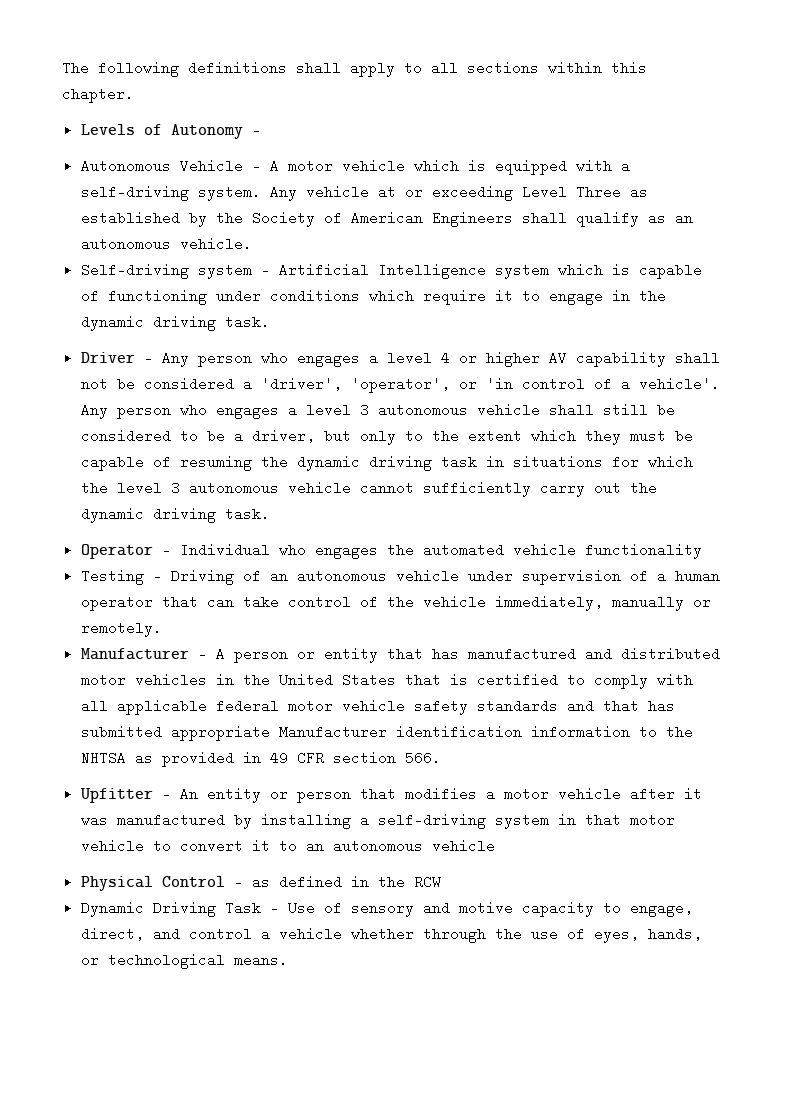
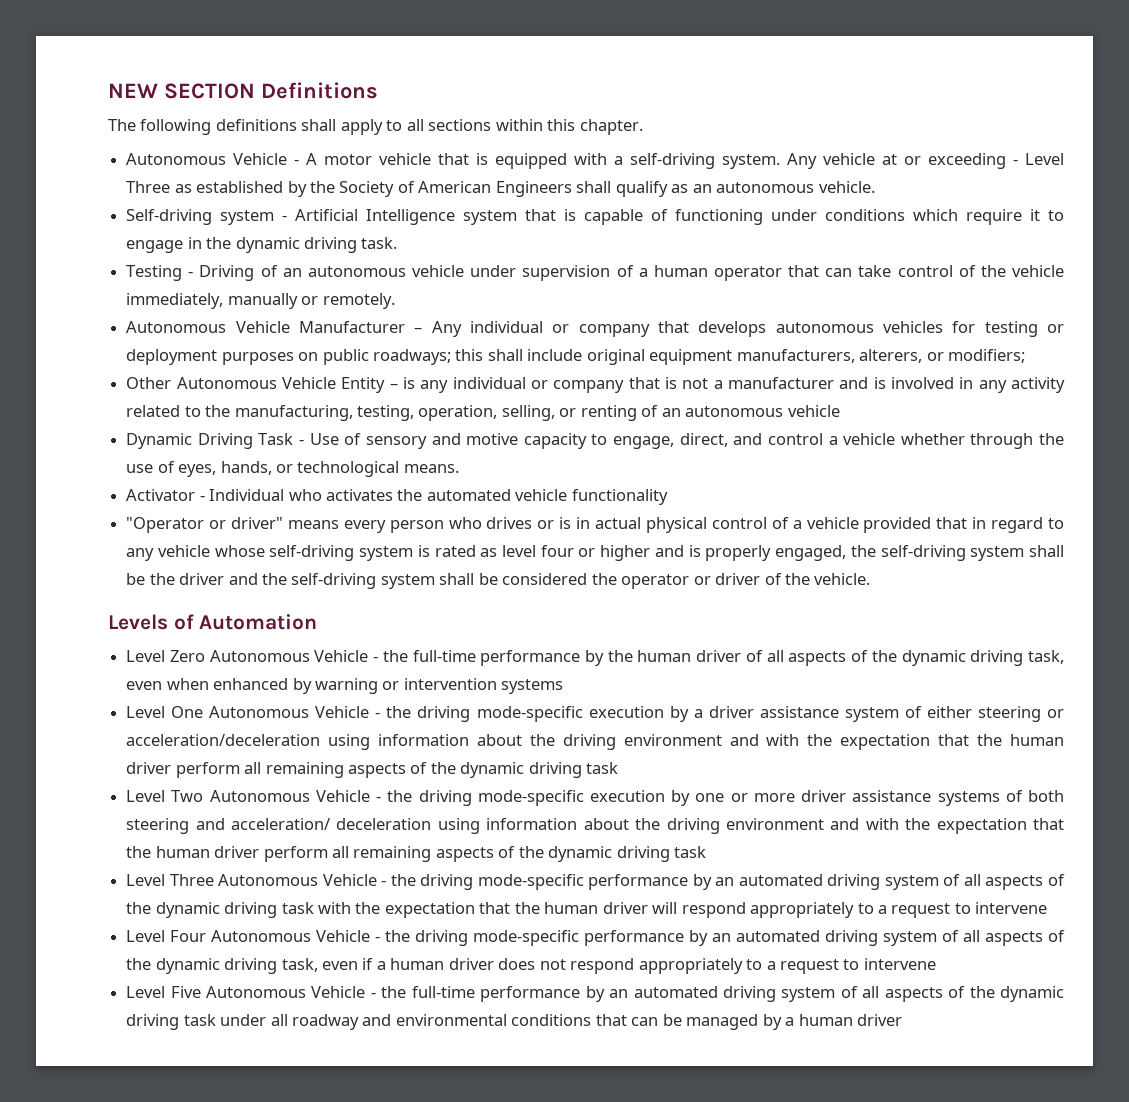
(62, 68) none -> [108,82,378,99] NEW SECTION Definitions //
[80,123,261,139] // Levels of Autonomy - -> (643, 127) none
[413,159,459,173] which -> [438,153,470,165] that
(513, 193) none -> [1013,159,1019,165] -
[557,263,603,277] which -> [525,209,557,221] that
[80,351,720,367] [80,377,720,393] [80,403,675,419] [80,429,693,445] [80,455,693,471] [80,481,657,497] [80,507,270,523] [80,543,702,559] // Driver - Any person who engages a level 4 or higher AV capability shall not be considered a 'driver', 'operator', or 'in control of a vehicle'. Any person who engages a level 3 autonomous vehicle shall still be considered to be a driver, but only to the extent which they must be capable of resuming the dynamic driving task in situations for which the level 3 autonomous vehicle cannot sufficiently carry out the dynamic driving task. // Operator - Individual who engages the automated vehicle functionality -> (398, 243) none
[80,647,720,663] [80,673,693,689] [80,699,675,715] [80,725,693,741] [80,751,441,767] [79,787,702,803] [80,813,675,829] [80,839,495,853] [80,875,441,891] Manufacturer - A person or entity that has manufactured and distributed motor vehicles in the United States that is certified to comply with all applicable federal motor vehicle safety standards and that has submitted appropriate Manufacturer identification information to the NHTSA as provided in 49 CFR section 566. // Upfitter - An entity or person that modifies a motor vehicle after it was manufactured by installing a self-driving system in that motor vehicle to convert it to an autonomous vehicle // Physical Control - as defined in the RCW -> [126,321,1064,337] [126,349,1026,365] [126,377,1065,393] [126,405,840,421] Autonomous Vehicle Manufacturer – Any individual or company that develops autonomous vehicles for testing or deployment purposes on public roadways; this shall include original equipment manufacturers, alterers, or modifiers; // Other Autonomous Vehicle Entity – is any individual or company that is not a manufacturer and is involved in any activity related to the manufacturing, testing, operation, selling, or renting of an autonomous vehicle
(288, 960) none -> [126,489,668,505] [126,517,1065,533] [126,545,1064,561] [126,573,871,589] [108,614,318,630] [126,650,1064,666] [126,678,564,694] [126,706,1064,722] [126,734,1065,750] [126,762,619,778] [126,790,1065,806] [126,818,1065,834] [126,846,707,862] [126,874,1065,890] [126,902,1048,918] [126,930,1065,946] [126,958,936,974] [126,986,1065,1002] [126,1014,902,1030] // Activator - Individual who activates the automated vehicle functionality // "Operator or driver" means every person who drives or is in actual physical control of a vehicle provided that in regard to any vehicle whose self-driving system is rated as level four or higher and is properly engaged, the self-driving system shall be the driver and the self-driving system shall be considered the operator or driver of the vehicle. // Levels of Automation // Level Zero Autonomous Vehicle - the full-time performance by the human driver of all aspects of the dynamic driving task, even when enhanced by warning or intervention systems // Level One Autonomous Vehicle - the driving mode-specific execution by a driver assistance system of either steering or acceleration/deceleration using information about the driving environment and with the expectation that the human driver perform all remaining aspects of the dynamic driving task // Level Two Autonomous Vehicle - the driving mode-specific execution by one or more driver assistance systems of both steering and acceleration/ deceleration using information about the driving environment and with the expectation that the human driver perform all remaining aspects of the dynamic driving task // Level Three Autonomous Vehicle - the driving mode-specific performance by an automated driving system of all aspects of the dynamic driving task with the expectation that the human driver will respond appropriately to a request to intervene // Level Four Autonomous Vehicle - the driving mode-specific performance by an automated driving system of all aspects of the dynamic driving task, even if a human driver does not respond appropriately to a request to intervene // Level Five Autonomous Vehicle - the full-time performance by an automated driving system of all aspects of the dynamic driving task under all roadway and environmental conditions that can be managed by a human driver

